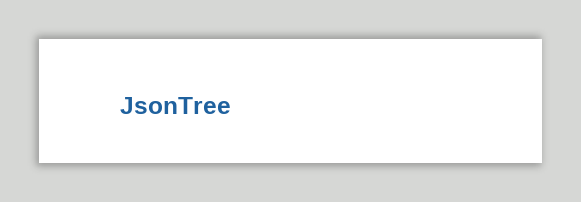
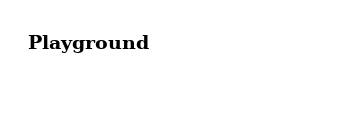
[120,97,231,114] JsonTree -> [28,35,149,53] Playground

